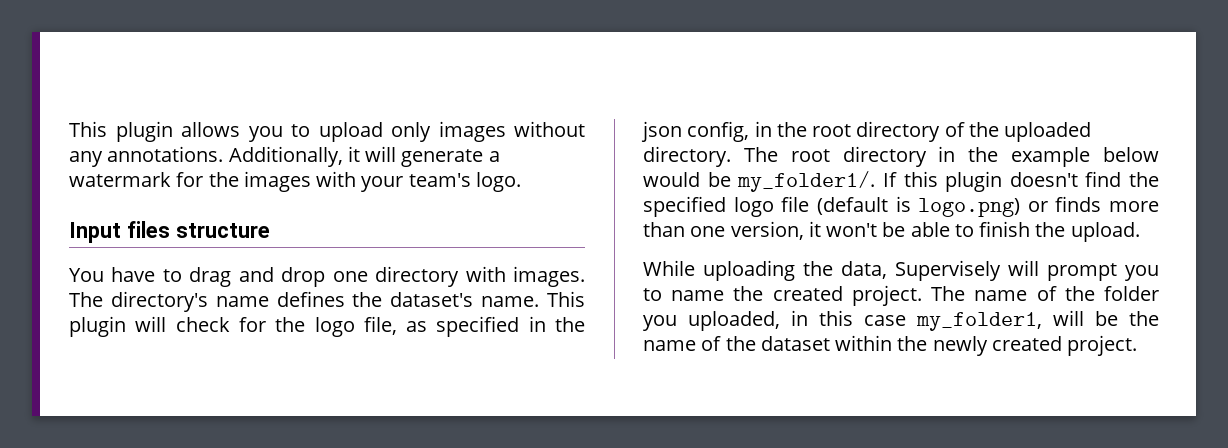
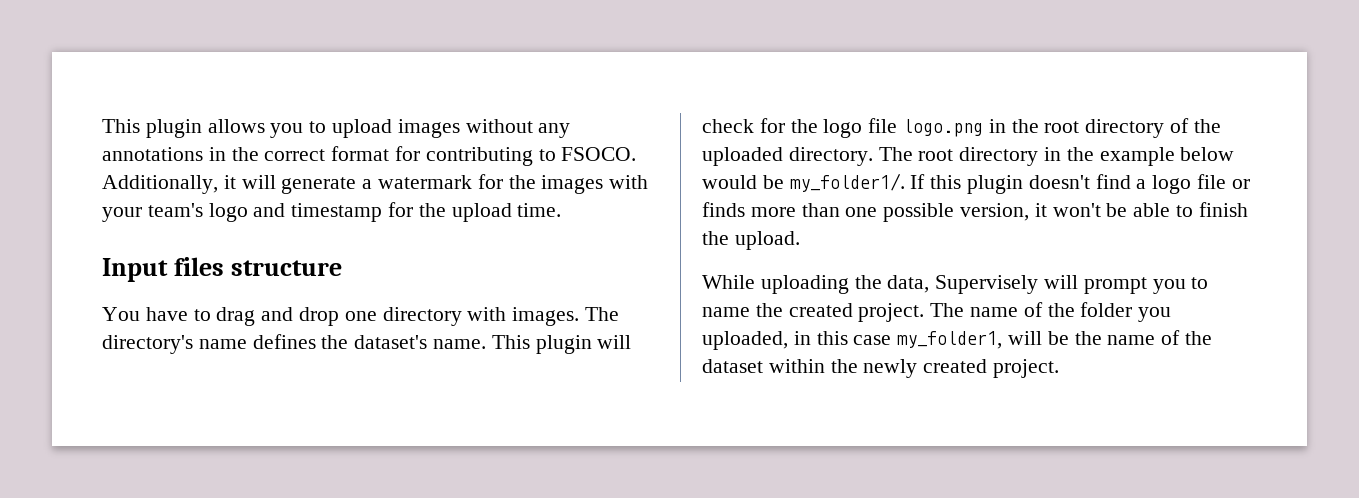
[391,122,431,142] only -> (393, 128) none
[107,146,224,162] annotations. -> [102,146,637,166] annotations in the correct format for contributing to FSOCO.
[475,172,521,192] logo. -> [208,202,562,222] logo and timestamp for the upload time.
[363,316,585,337] [641,121,750,142] file, as specified in the json config, -> [868,118,984,137] file logo.png
[1129,172,1159,187] [643,196,1021,217] the specified logo file (default is logo.png) -> [1136,174,1227,194] a logo file
(726, 231) none -> [883,203,955,222] possible

